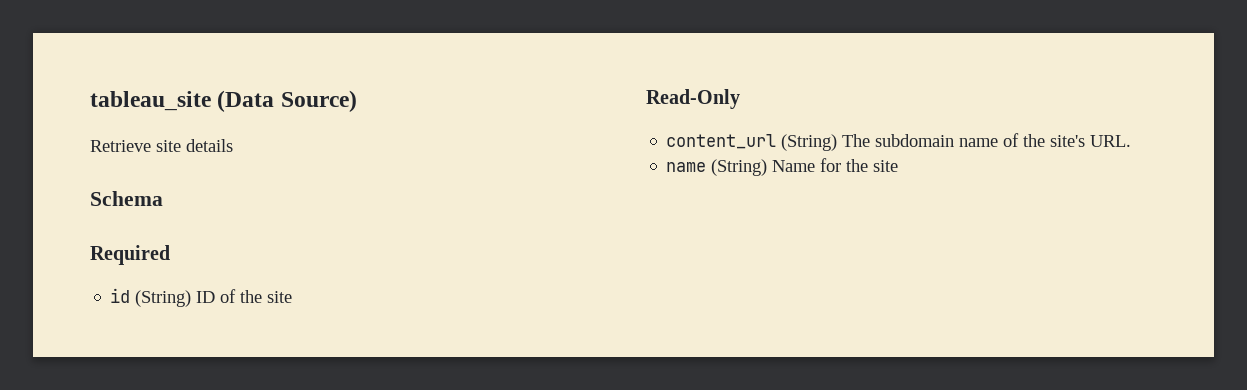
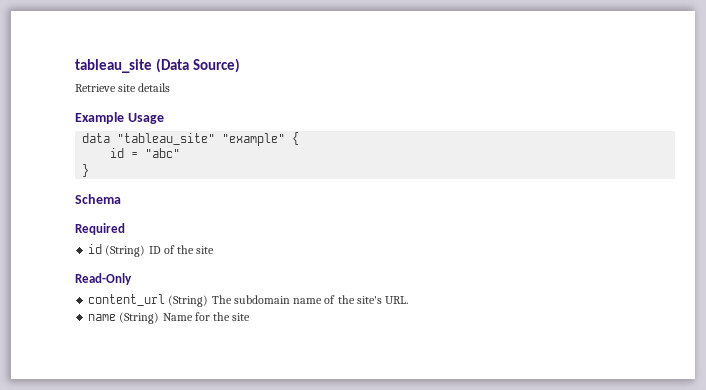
(233, 145) none -> [75,112,164,124] [82,132,300,146] [110,148,181,158] [82,164,90,177] // Example Usage // data "tableau_site" "example" { // id = "abc" // }

